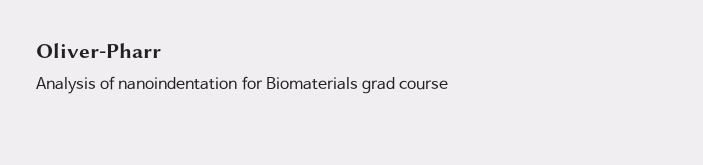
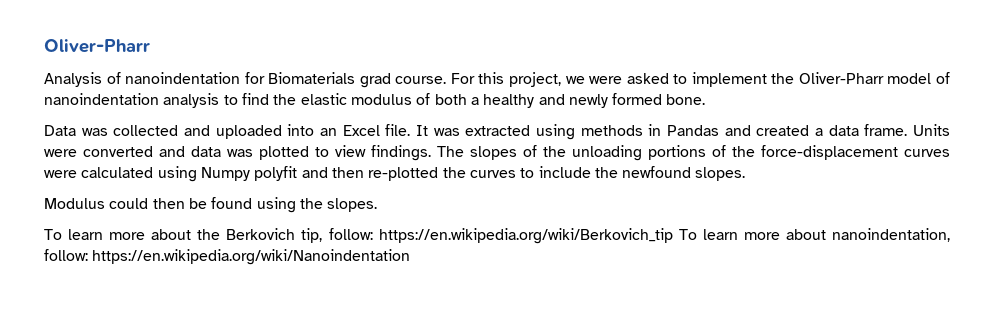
[399,80,449,90] course -> [395,72,950,87] [44,93,706,108] [44,124,950,140] [44,145,950,161] [44,166,746,182] [44,197,378,213] [44,228,951,244] [44,249,411,265] course. For this project, we were asked to implement the Oliver-Pharr model of nanoindentation analysis to find the elastic modulus of both a healthy and newly formed bone. // Data was collected and uploaded into an Excel file. It was extracted using methods in Pandas and created a data frame. Units were converted and data was plotted to view findings. The slopes of the unloading portions of the force-displacement curves were calculated using Numpy polyfit and then re-plotted the curves to include the newfound slopes. // Modulus could then be found using the slopes. // To learn more about the Berkovich tip, follow: https://en.wikipedia.org/wiki/Berkovich_tip To learn more about nanoindentation, follow: https://en.wikipedia.org/wiki/Nanoindentation

